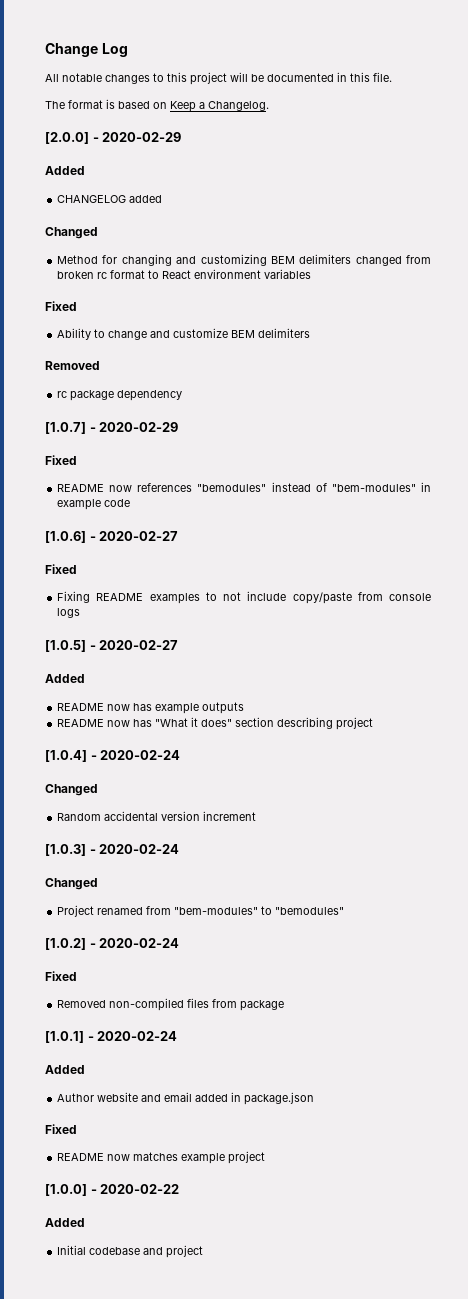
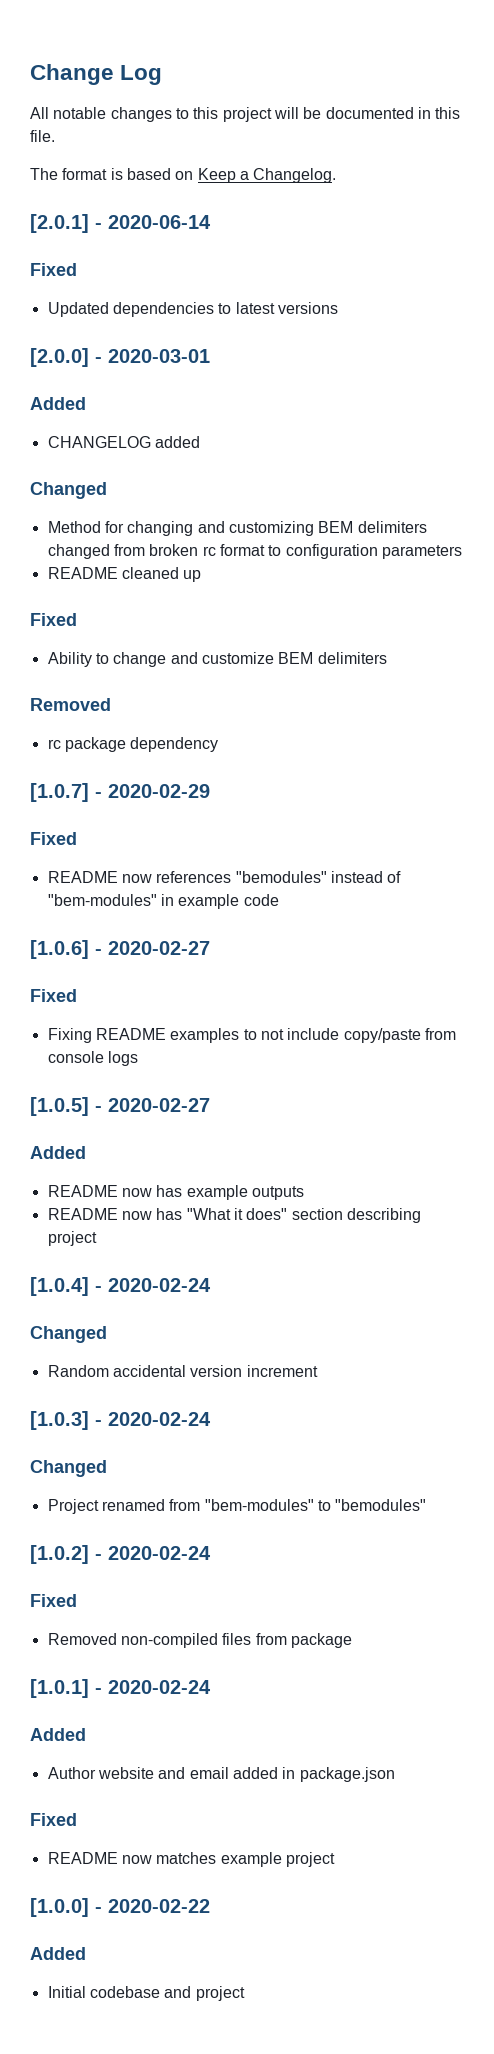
(269, 106) none -> [30,214,211,233] [30,263,77,276] [47,302,338,317] // [2.0.1] - 2020-06-14 // Fixed // Updated dependencies to latest versions
[102,132,182,142] 2020-02-29 -> [108,349,210,363] 2020-03-01
[162,269,312,279] React environment variables -> [285,544,462,559] [47,567,202,582] configuration parameters // README cleaned up

